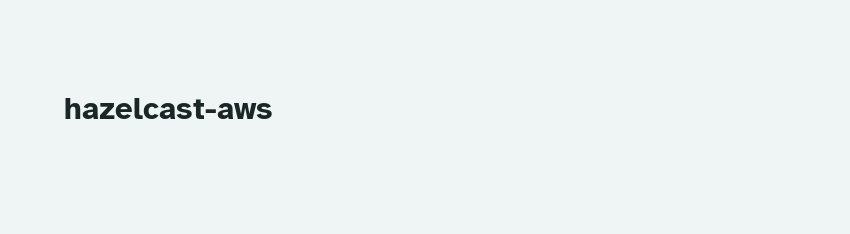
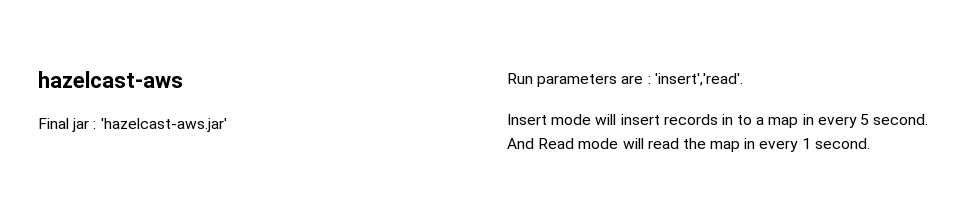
(273, 108) none -> [38,118,227,132] [507,73,743,87] [507,114,929,128] [507,138,870,152] // Final jar : 'hazelcast-aws.jar' // Run parameters are : 'insert','read'. // Insert mode will insert records in to a map in every 5 second. And Read mode will read the map in every 1 second.

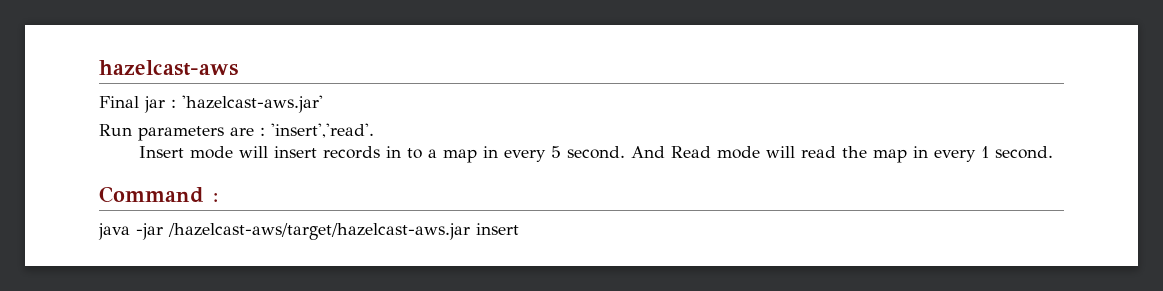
(870, 143) none -> [99,186,218,203] [98,223,519,240] // Command : // java -jar /hazelcast-aws/target/hazelcast-aws.jar insert

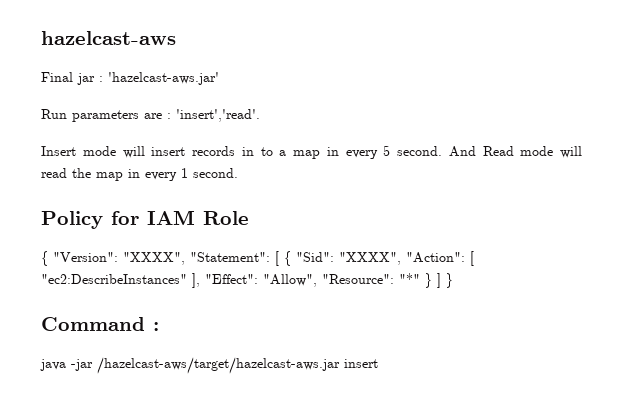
(1053, 152) none -> [41,210,249,229] [41,251,474,266] [41,273,453,288] // Policy for IAM Role // { "Version": "XXXX", "Statement": [ { "Sid": "XXXX", "Action": [ "ec2:DescribeInstances" ], "Effect": "Allow", "Resource": "*" } ] }

